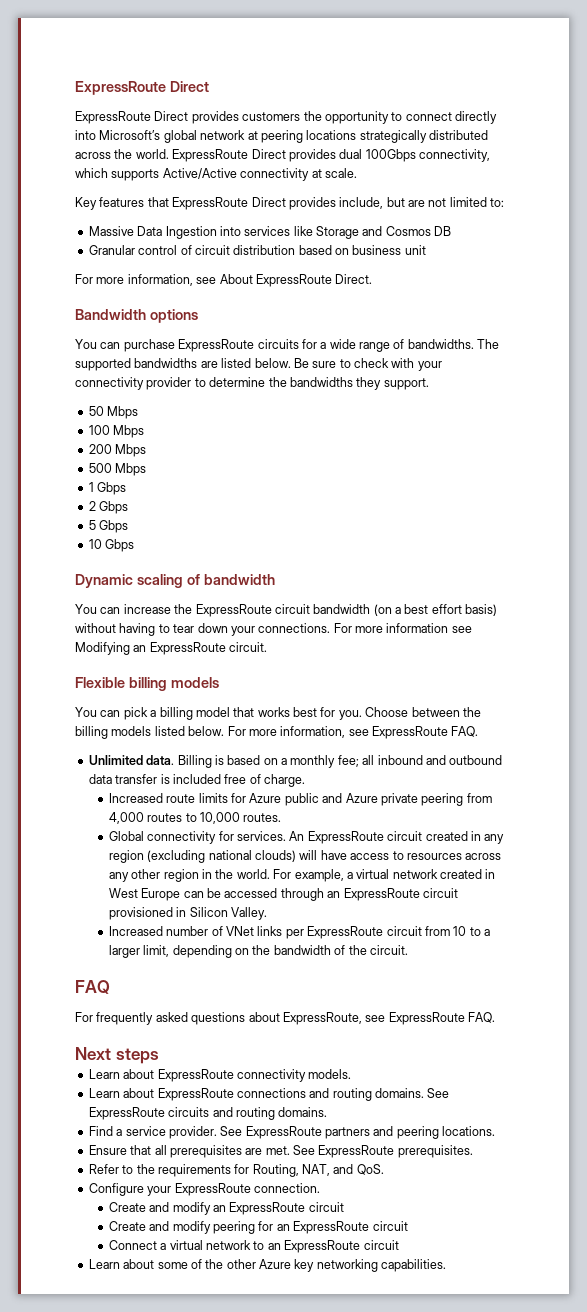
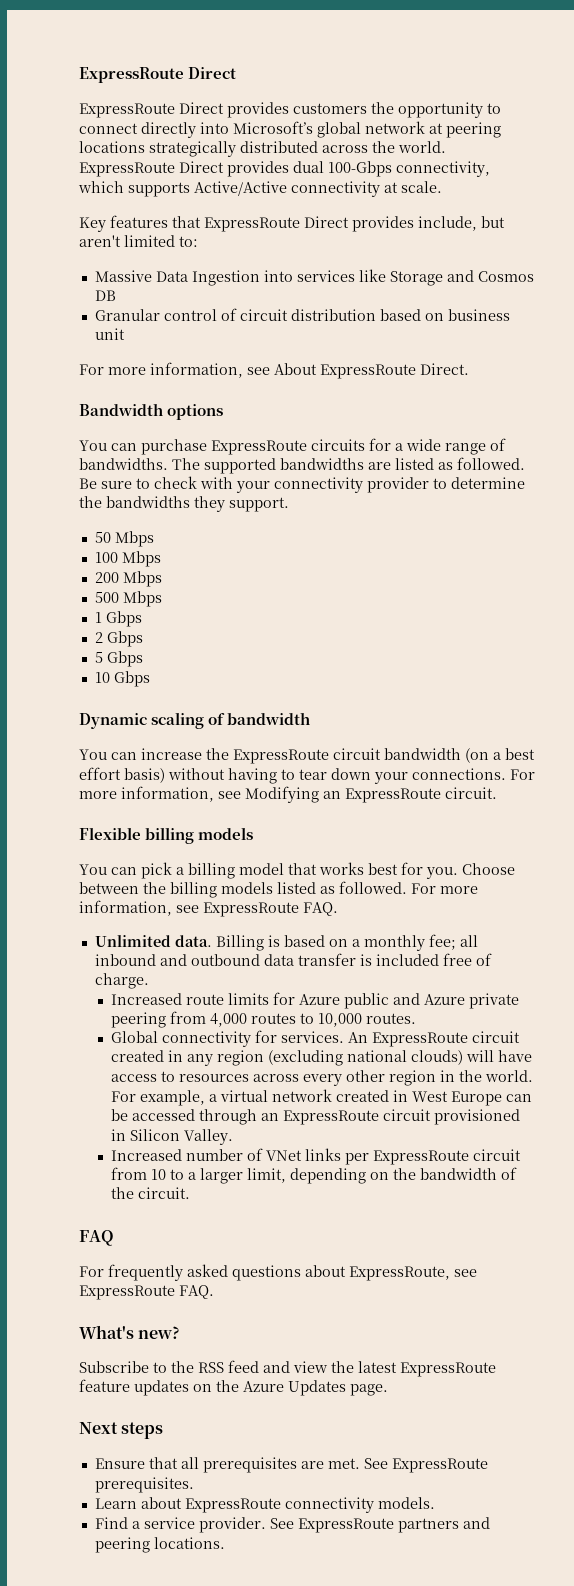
[365,149,416,162] 100Gbps -> [328,161,392,177] 100-Gbps
[408,198,447,207] are not -> [79,235,121,247] aren't
[254,358,291,368] below. -> [438,457,525,470] as followed.
[386,623,449,633] information -> [121,786,214,802] information,
[188,726,225,736] below. -> [320,881,407,894] as followed.
[108,872,129,882] any -> [303,1074,343,1086] every
[75,1047,159,1064] Next steps -> [79,1325,181,1339] [79,1360,496,1377] [79,1379,388,1396] [79,1422,164,1439] [94,1457,488,1473] [94,1477,194,1493] What's new? // Subscribe to the RSS feed and view the latest ExpressRoute feature updates on the Azure Updates page. // Next steps // Ensure that all prerequisites are met. See ExpressRoute prerequisites.
[88,1088,450,1101] [88,1107,328,1120] // Learn about ExpressRoute connections and routing domains. See ExpressRoute circuits and routing domains. -> (435, 1503) none
[88,1145,473,1158] [88,1164,384,1177] [88,1183,320,1196] [108,1202,344,1215] [108,1221,408,1234] [108,1240,399,1253] [88,1259,447,1272] // Ensure that all prerequisites are met. See ExpressRoute prerequisites. // Refer to the requirements for Routing, NAT, and QoS. // Configure your ExpressRoute connection. // Create and modify an ExpressRoute circuit // Create and modify peering for an ExpressRoute circuit // Connect a virtual network to an ExpressRoute circuit // Learn about some of the other Azure key networking capabilities. -> (225, 1543) none

